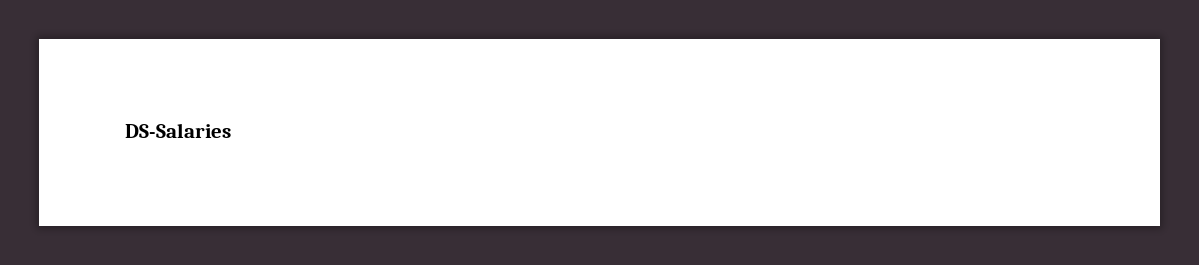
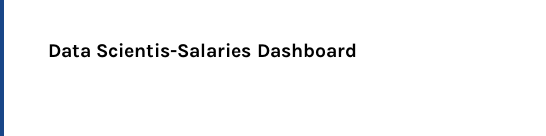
[125,123,231,138] DS-Salaries -> [48,43,357,58] Data Scientis-Salaries Dashboard

